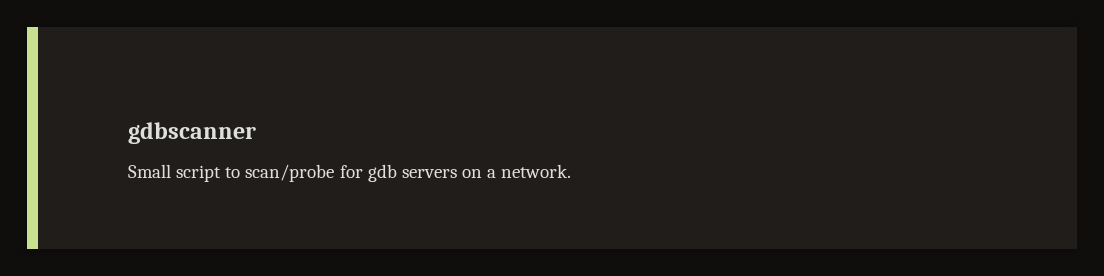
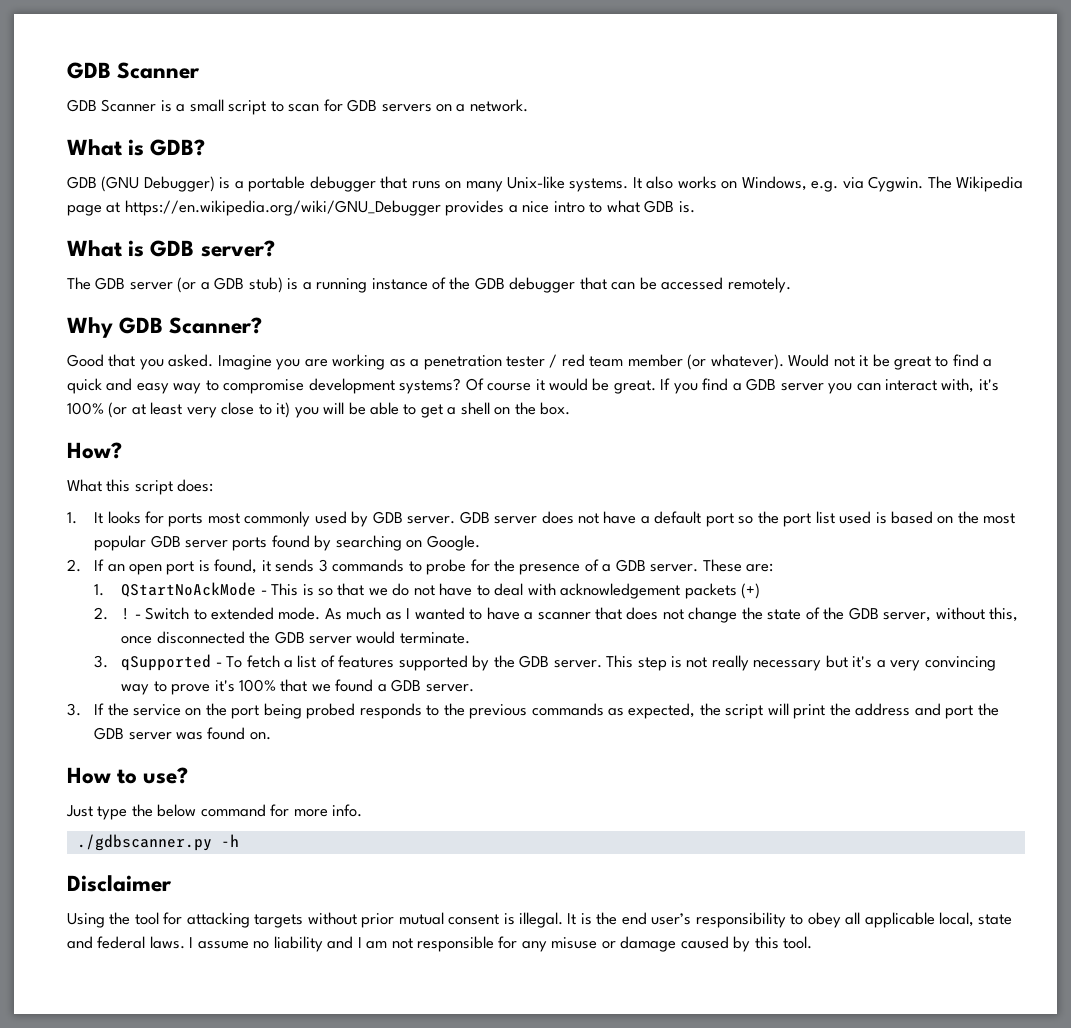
[128,122,256,144] [128,164,572,182] gdbscanner // Small script to scan/probe for gdb servers on a network. -> [67,62,201,79] [67,99,528,115] [67,139,206,156] [67,176,1024,192] [67,200,695,216] [67,240,275,257] [67,277,791,293] [67,317,263,338] [67,354,993,370] [67,378,999,394] [67,402,571,418] [67,442,122,459] [67,479,214,495] [67,511,1016,527] [94,535,480,551] [67,559,774,575] [94,582,760,599] [94,607,1018,623] [121,631,470,644] [94,654,996,671] [121,679,474,695] [67,703,999,719] [94,727,271,740] [67,767,189,784] [66,804,363,820] [76,834,239,851] [67,875,172,892] [67,912,1013,928] [67,936,813,952] GDB Scanner // GDB Scanner is a small script to scan for GDB servers on a network. // What is GDB? // GDB (GNU Debugger) is a portable debugger that runs on many Unix-like systems. It also works on Windows, e.g. via Cygwin. The Wikipedia page at https://en.wikipedia.org/wiki/GNU_Debugger provides a nice intro to what GDB is. // What is GDB server? // The GDB server (or a GDB stub) is a running instance of the GDB debugger that can be accessed remotely. // Why GDB Scanner? // Good that you asked. Imagine you are working as a penetration tester / red team member (or whatever). Would not it be great to find a quick and easy way to compromise development systems? Of course it would be great. If you find a GDB server you can interact with, it's 100% (or at least very close to it) you will be able to get a shell on the box. // How? // What this script does: // 1. It looks for ports most commonly used by GDB server. GDB server does not have a default port so the port list used is based on the most popular GDB server ports found by searching on Google. // 2. If an open port is found, it sends 3 commands to probe for the presence of a GDB server. These are: // 1. QStartNoAckMode - This is so that we do not have to deal with acknowledgement packets (+) // 2. ! - Switch to extended mode. As much as I wanted to have a scanner that does not change the state of the GDB server, without this, once disconnected the GDB server would terminate. // 3. qSupported - To fetch a list of features supported by the GDB server. This step is not really necessary but it's a very convincing way to prove it's 100% that we found a GDB server. // 3. If the service on the port being probed responds to the previous commands as expected, the script will print the address and port the GDB server was found on. // How to use? // Just type the below command for more info. // ./gdbscanner.py -h // Disclaimer // Using the tool for attacking targets without prior mutual consent is illegal. It is the end user’s responsibility to obey all applicable local, state and federal laws. I assume no liability and I am not responsible for any misuse or damage caused by this tool.

